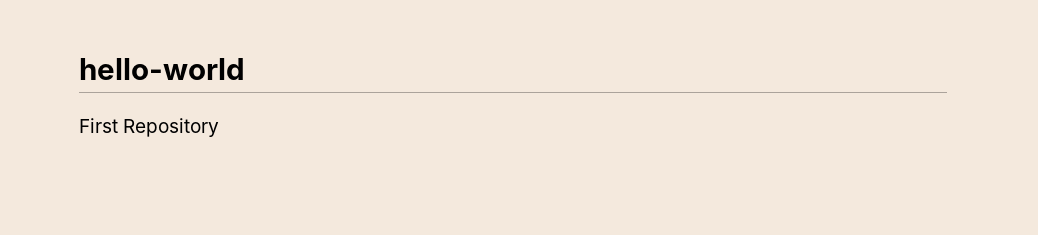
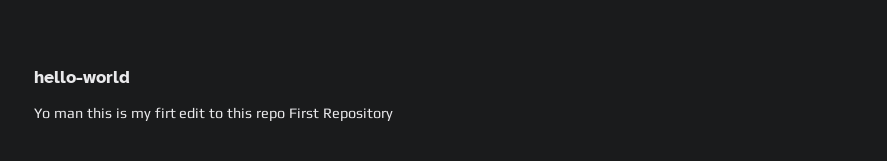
(245, 69) none -> [34,107,286,122] Yo man this is my firt edit to this repo

